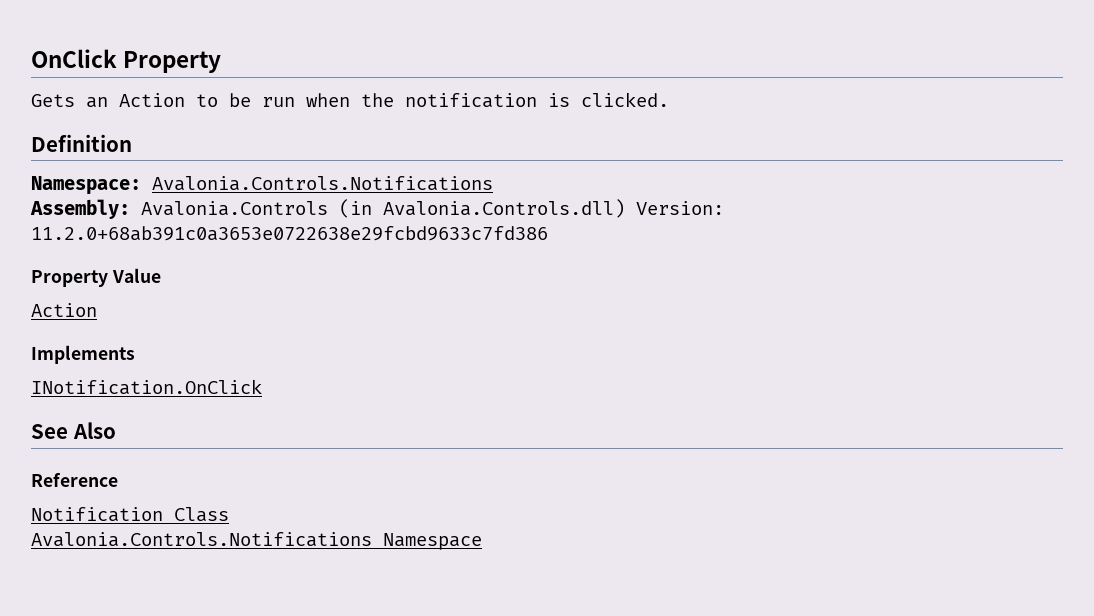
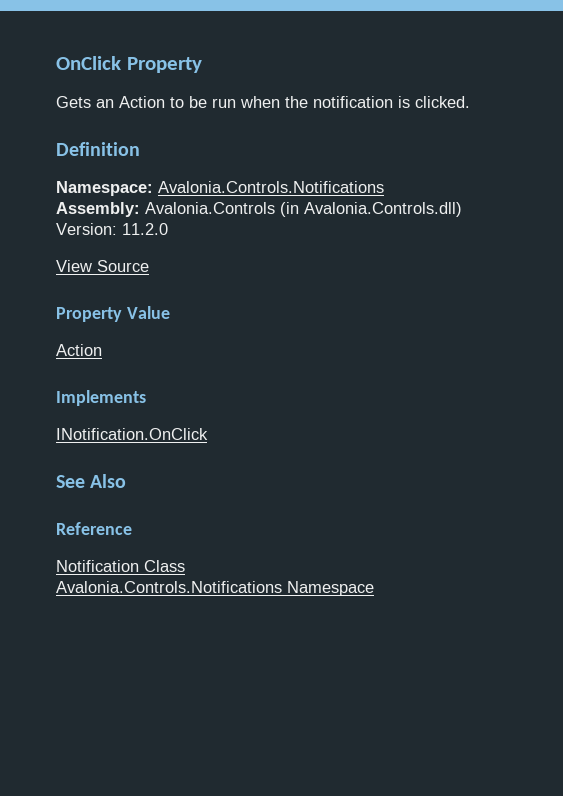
[31,226,548,241] 11.2.0+68ab391c0a3653e0722638e29fcbd9633c7fd386 -> [122,223,168,235] [56,260,149,272] 11.2.0 // View Source

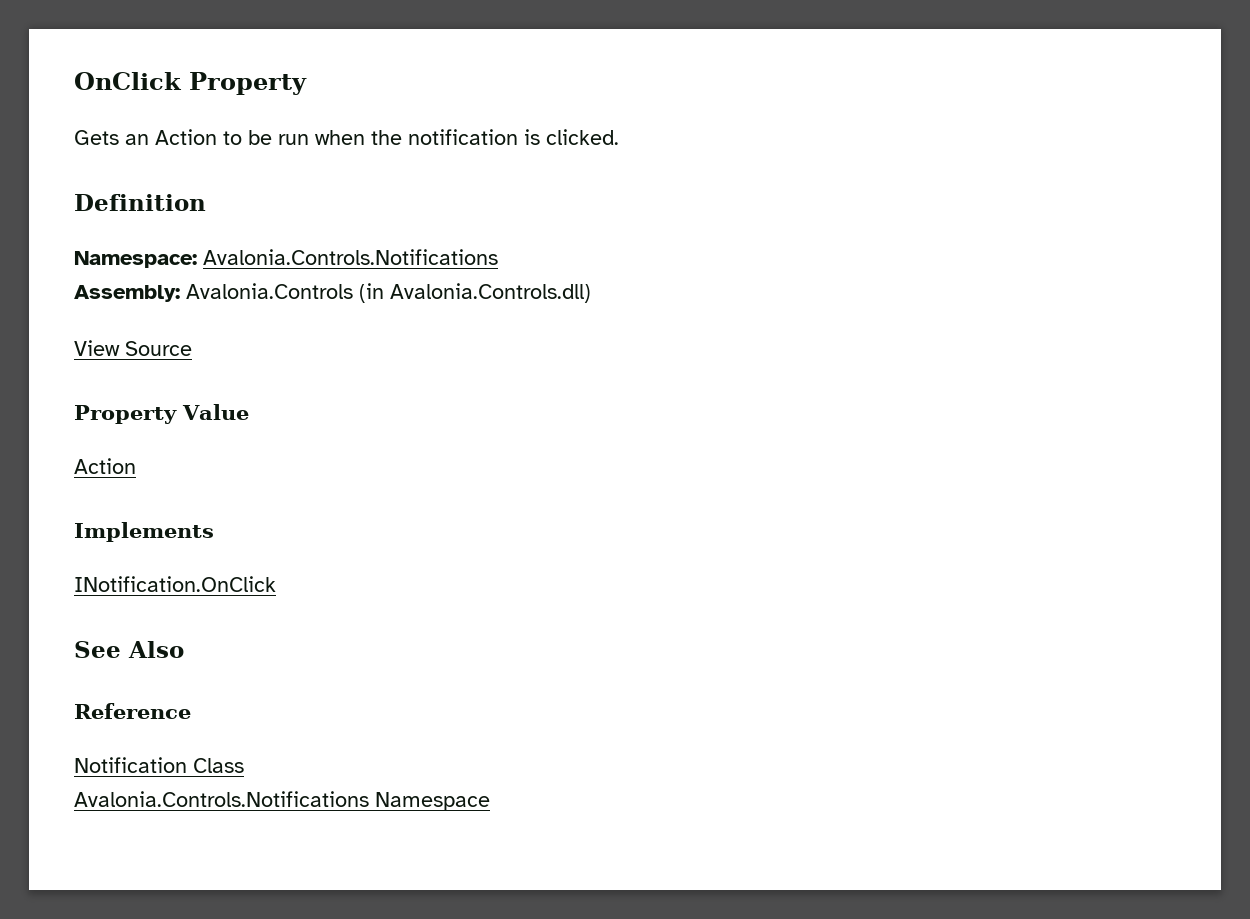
[56,223,168,235] Version: 11.2.0 -> (591, 293) none

